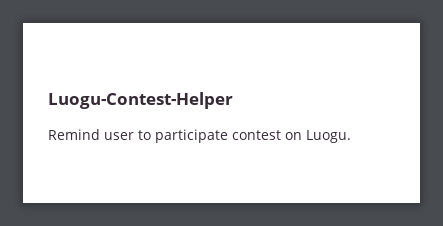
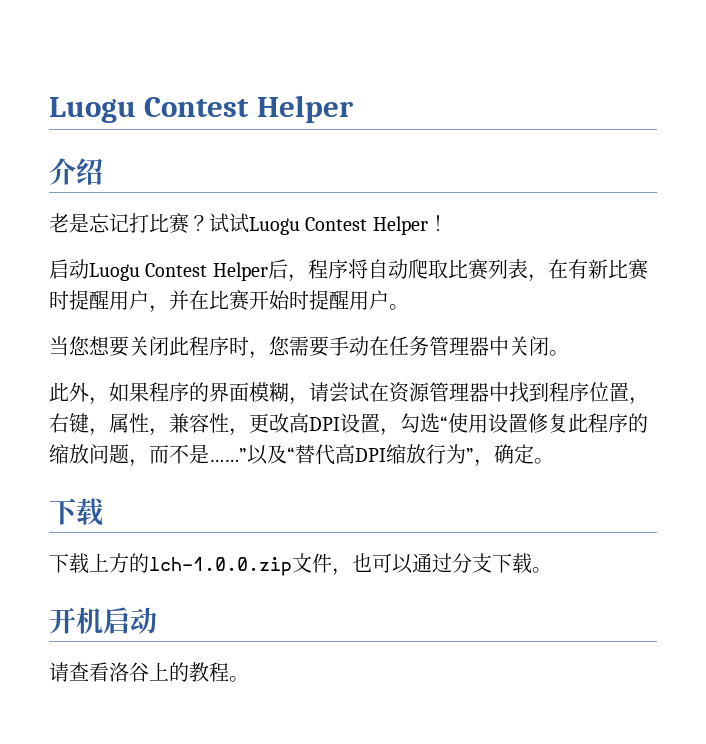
[48,92,233,109] [48,129,351,143] Luogu-Contest-Helper // Remind user to participate contest on Luogu. -> [49,95,354,123] [49,158,103,185] [49,213,448,235] [49,259,648,282] [49,290,409,313] [49,336,569,359] [49,382,649,405] [49,413,648,436] [49,444,554,467] [49,498,104,526] [49,553,552,576] [49,607,157,634] [49,662,249,682] Luogu Contest Helper // 介绍 // 老是忘记打比赛？试试Luogu Contest Helper！ // 启动Luogu Contest Helper后，程序将自动爬取比赛列表，在有新比赛时提醒用户，并在比赛开始时提醒用户。 // 当您想要关闭此程序时，您需要手动在任务管理器中关闭。 // 此外，如果程序的界面模糊，请尝试在资源管理器中找到程序位置，右键，属性，兼容性，更改高DPI设置，勾选“使用设置修复此程序的缩放问题，而不是……”以及“替代高DPI缩放行为”，确定。 // 下载 // 下载上方的lch-1.0.0.zip文件，也可以通过分支下载。 // 开机启动 // 请查看洛谷上的教程。

